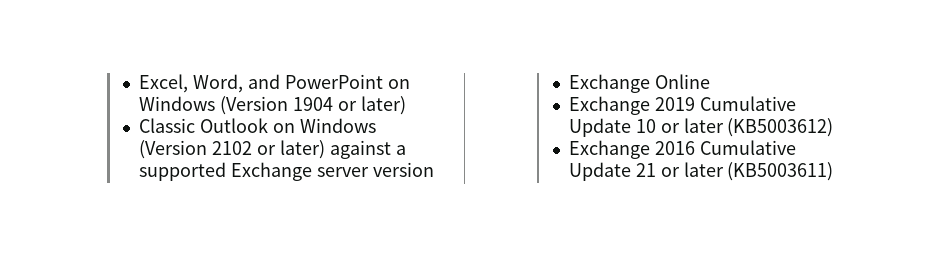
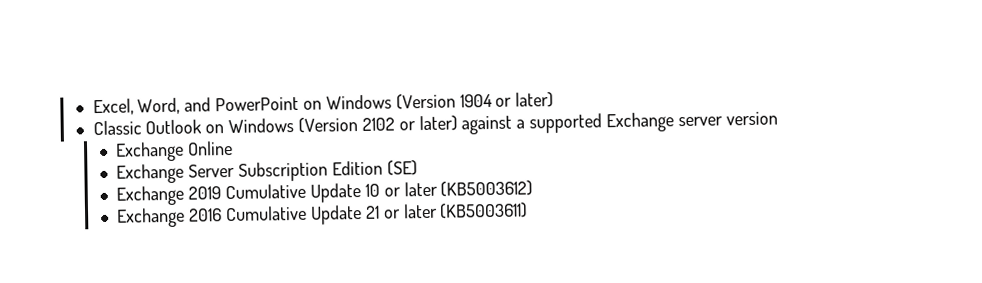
(710, 81) none -> [116,160,418,184] // Exchange Server Subscription Edition (SE)

